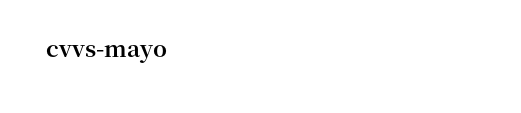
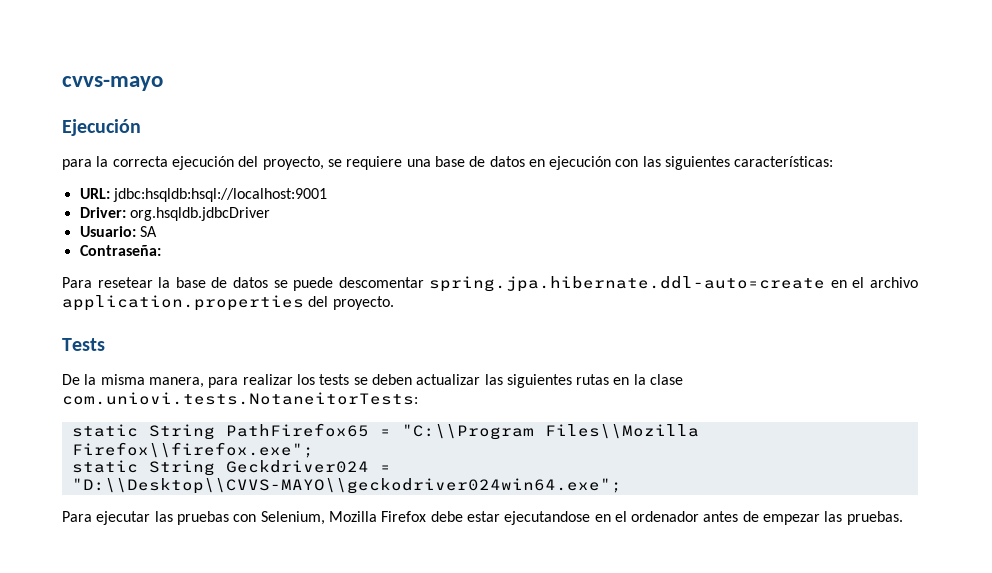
(167, 54) none -> [62,119,141,136] [62,156,834,170] [79,188,327,202] [79,207,270,221] [79,226,157,237] [79,245,161,256] [62,276,919,292] [62,295,394,311] [62,338,105,351] [62,374,684,388] [62,392,418,405] [71,423,699,440] [71,442,314,458] [71,460,391,476] [71,478,622,494] [62,511,903,525] // Ejecución // para la correcta ejecución del proyecto, se requiere una base de datos en ejecución con las siguientes características: // URL: jdbc:hsqldb:hsql://localhost:9001 // Driver: org.hsqldb.jdbcDriver // Usuario: SA // Contraseña: // Para resetear la base de datos se puede descomentar spring.jpa.hibernate.ddl-auto=create en el archivo application.properties del proyecto. // Tests // De la misma manera, para realizar los tests se deben actualizar las siguientes rutas en la clase com.uniovi.tests.NotaneitorTests: // static String PathFirefox65 = "C:\\Program Files\\Mozilla Firefox\\firefox.exe"; // static String Geckdriver024 = "D:\\Desktop\\CVVS-MAYO\\geckodriver024win64.exe"; // Para ejecutar las pruebas con Selenium, Mozilla Firefox debe estar ejecutandose en el ordenador antes de empezar las pruebas.

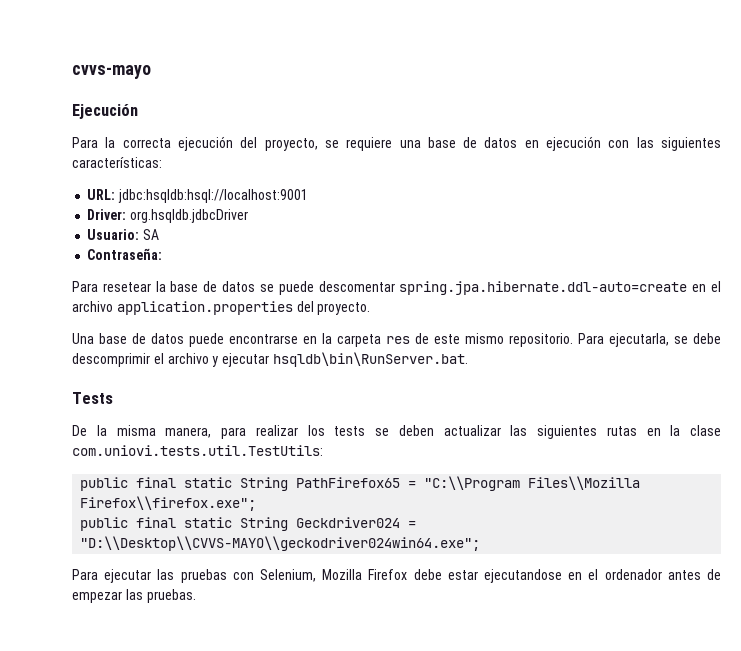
[62,159,92,170] para -> [72,137,98,148] Para
(394, 303) none -> [72,333,721,347] [72,352,468,367] // Una base de datos puede encontrarse en la carpeta res de este mismo repositorio. Para ejecutarla, se debe descomprimir el archivo y ejecutar hsqldb\bin\RunServer.bat.
[62,392,418,405] com.uniovi.tests.NotaneitorTests: // -> [72,445,323,456] [80,477,177,491] com.uniovi.tests.util.TestUtils: // public final
(314, 450) none -> [80,517,177,531] public final

